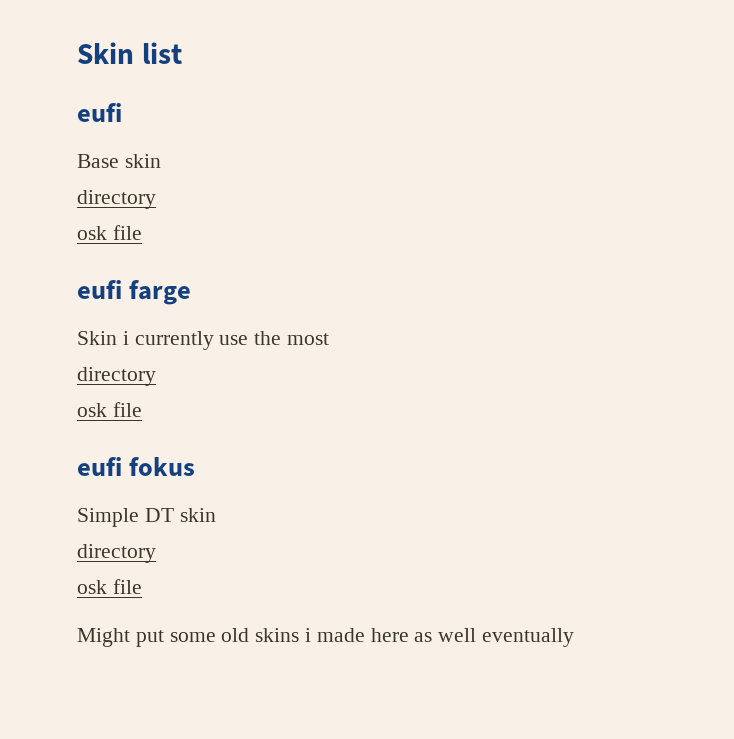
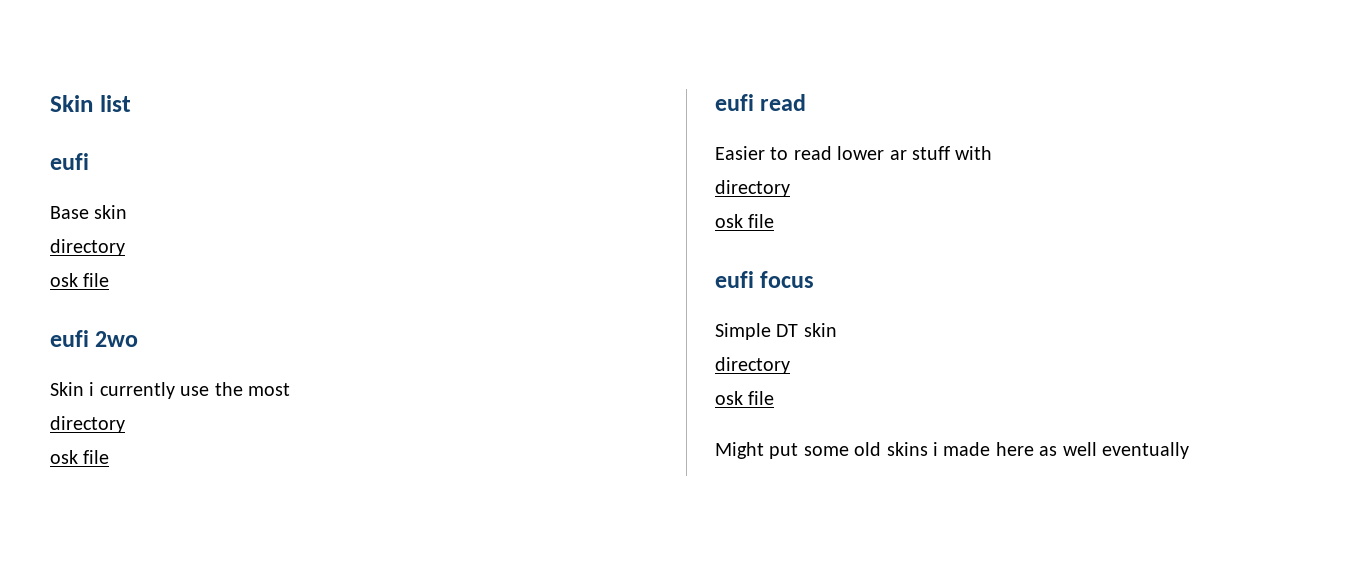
[129,280,192,305] farge -> [95,331,139,347] 2wo
[129,457,196,476] fokus -> [760,94,807,111] [715,146,993,160] [715,180,790,197] [715,214,775,228] [715,271,815,288] read // Easier to read lower ar stuff with // directory // osk file // eufi focus

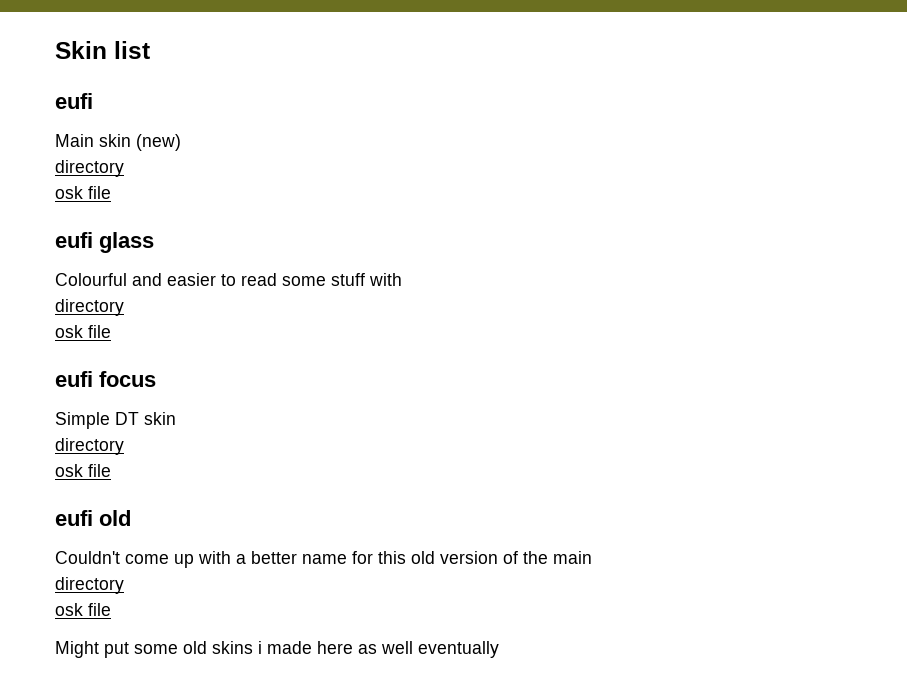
[50,205,128,219] [50,239,125,256] [50,273,110,287] [50,330,139,347] [50,382,290,399] [50,416,125,433] [50,450,110,464] [715,94,807,111] [715,146,907,160] Base skin // directory // osk file // eufi 2wo // Skin i currently use the most // directory // osk file // eufi read // Easier to read lower ar -> [55,134,181,151] [55,160,124,177] [55,186,111,199] [55,232,154,253] [55,273,326,286] Main skin (new) // directory // osk file // eufi glass // Colourful and easier to read some
(775, 398) none -> [55,510,131,526] [55,551,592,568] [55,577,124,594] [55,603,111,616] // eufi old // Couldn't come up with a better name for this old version of the main // directory // osk file

